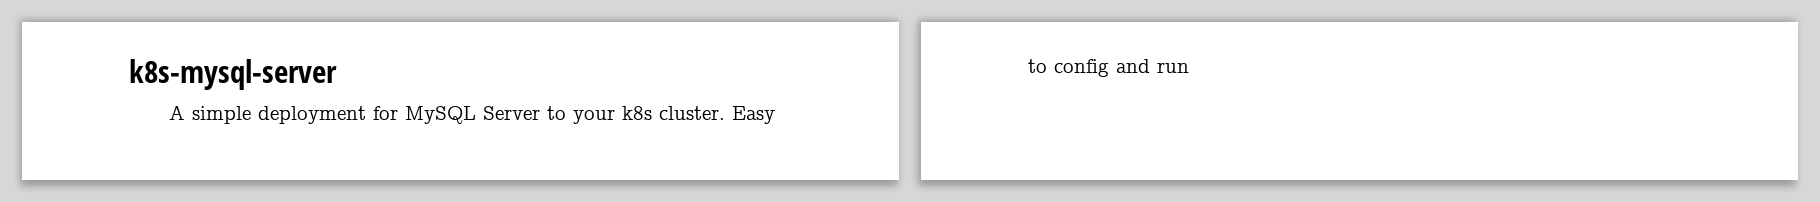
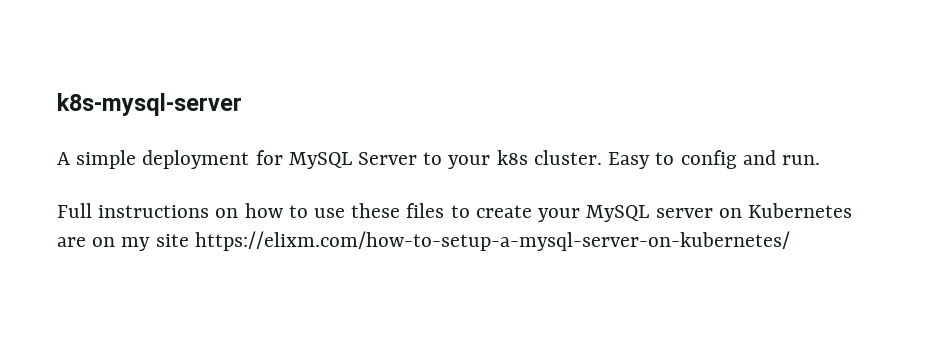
[1157,62,1189,73] run -> [781,155,820,165] [57,203,852,222] [57,231,790,251] run. // Full instructions on how to use these files to create your MySQL server on Kubernetes are on my site https://elixm.com/how-to-setup-a-mysql-server-on-kubernetes/

